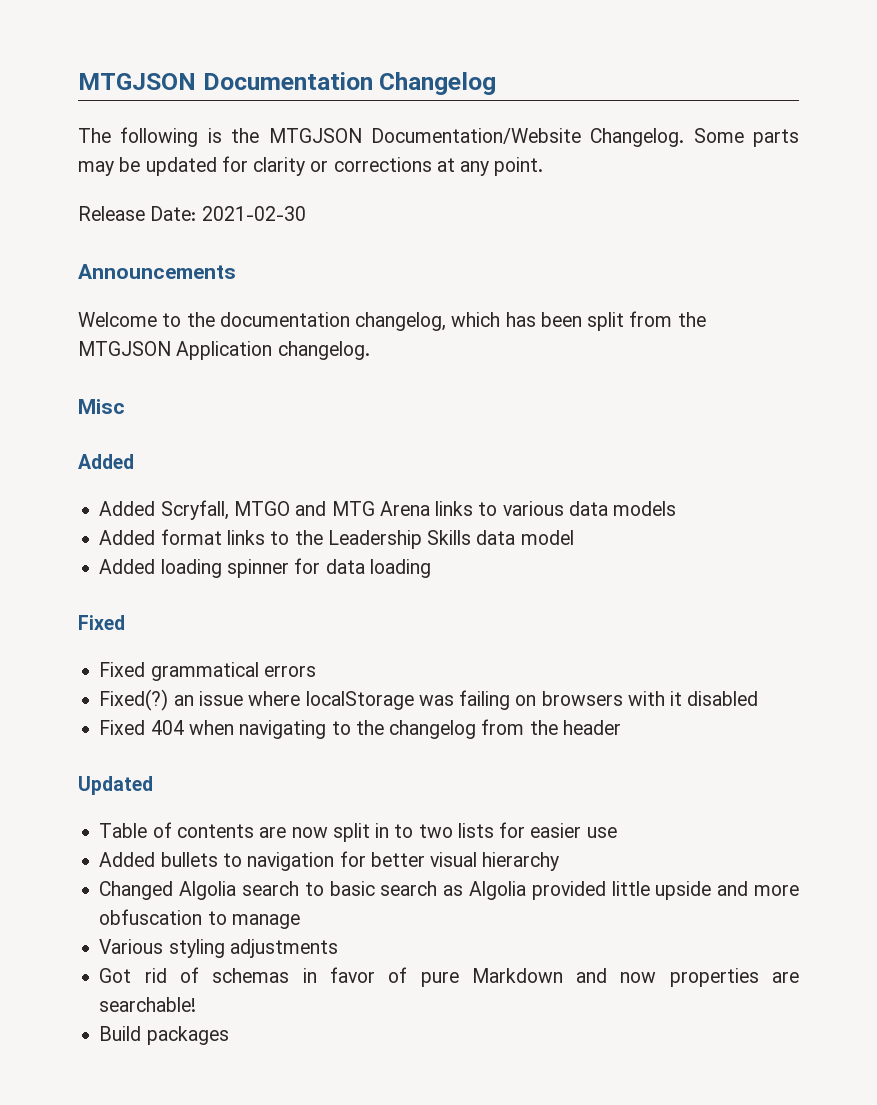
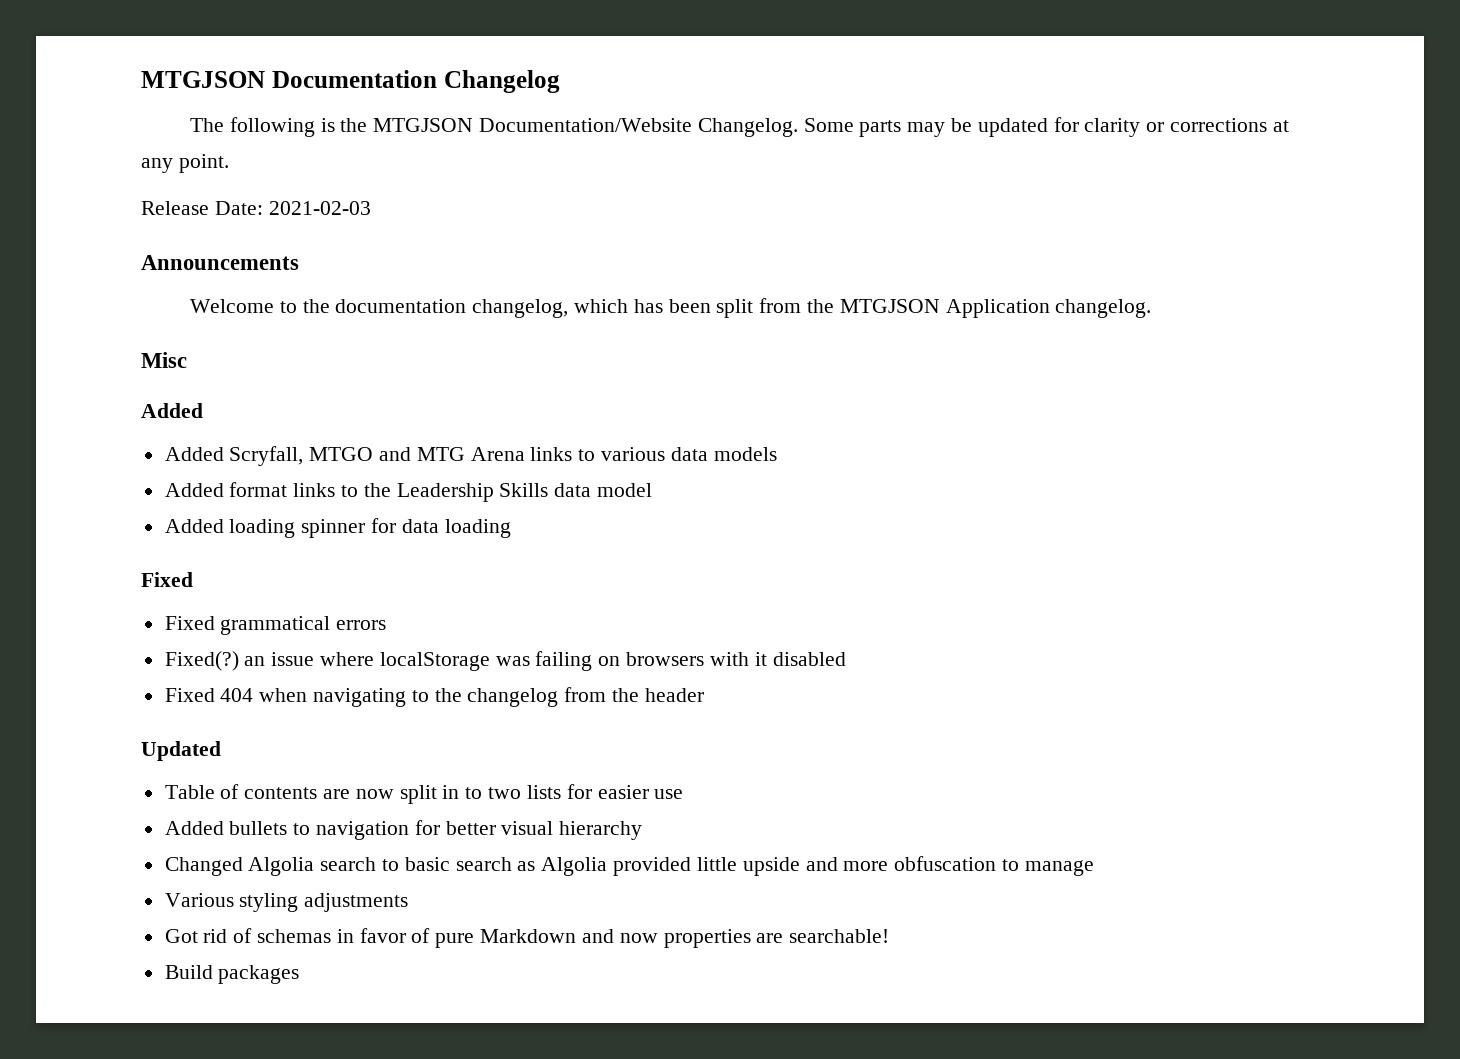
[201,206,306,221] 2021-02-30 -> [268,201,371,215] 2021-02-03

